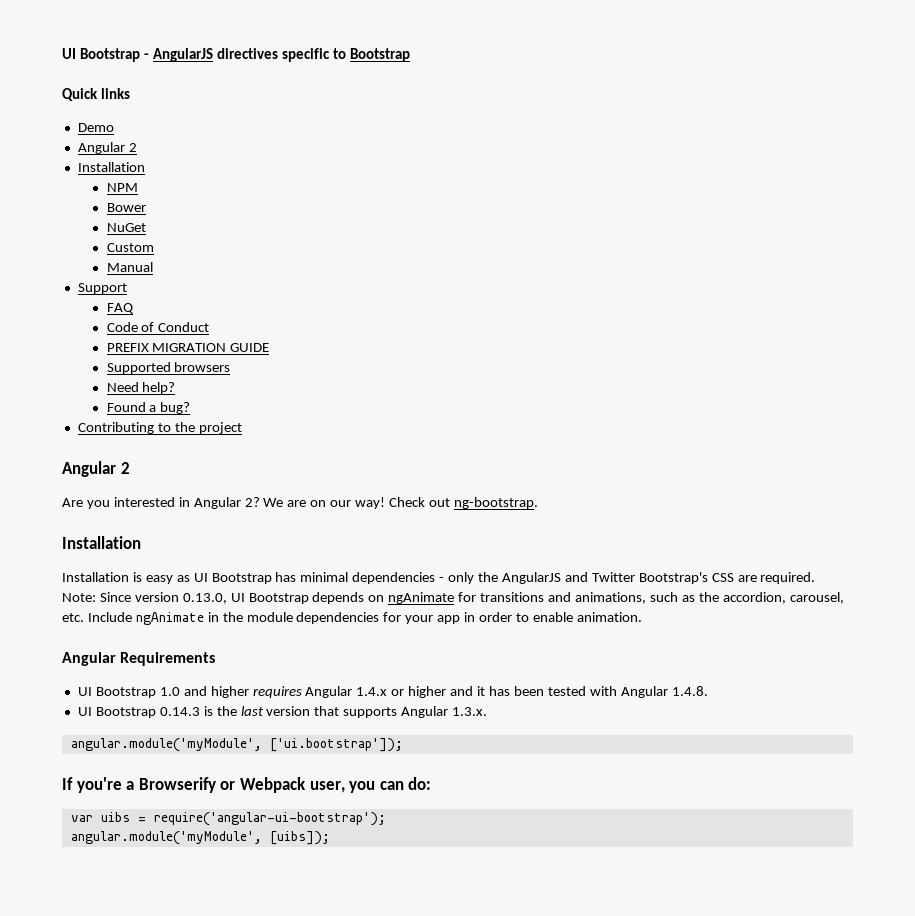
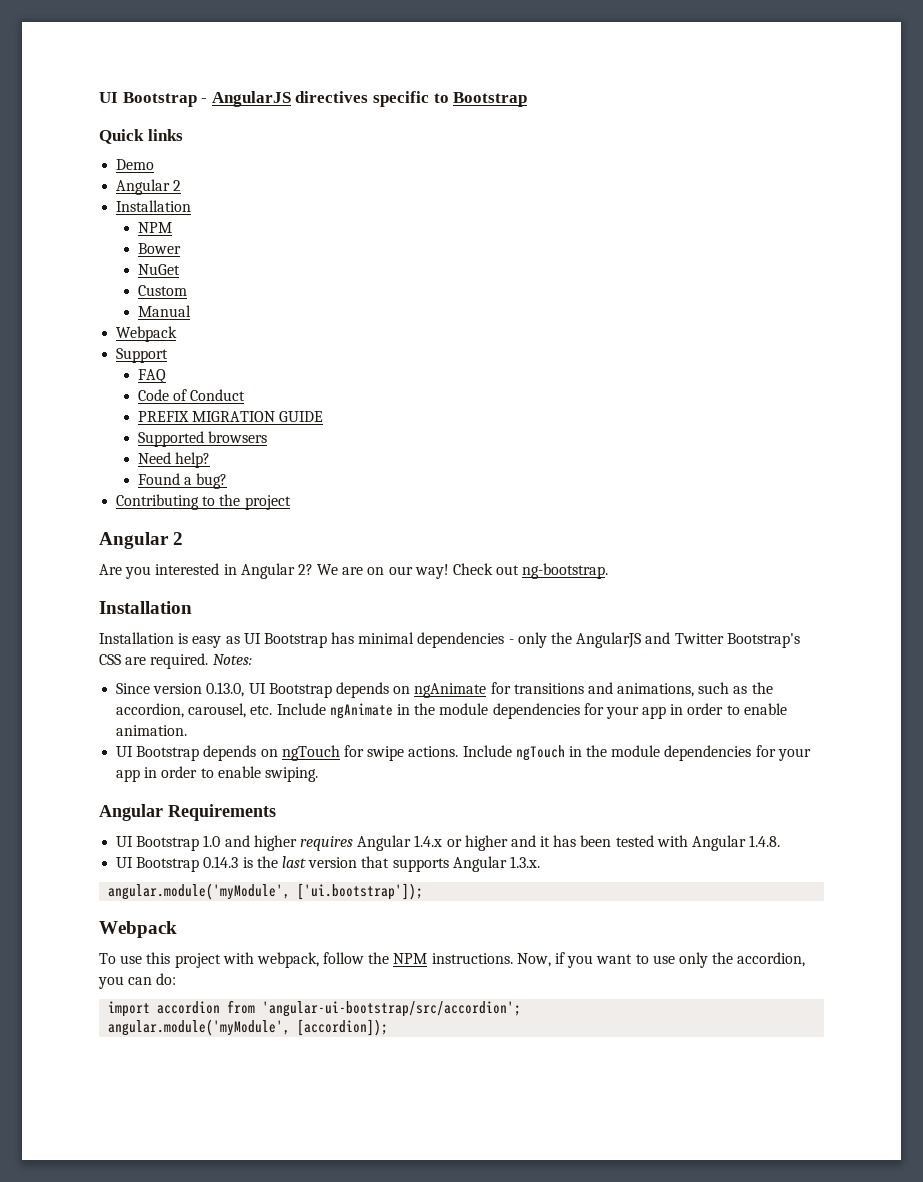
(153, 267) none -> [116,326,178,342] // Webpack
[62,593,96,602] Note: -> [212,654,252,665] Notes: //
(642, 617) none -> [116,745,811,761] [116,766,318,782] // UI Bootstrap depends on ngTouch for swipe actions. Include ngTouch in the module dependencies for your app in order to enable swiping.
[62,777,345,793] If you're a Browserify or Webpack user, -> [99,921,177,938] [99,952,806,968] Webpack // To use this project with webpack, follow the NPM instructions. Now, if you want to use only the accordion,
[70,812,386,826] [70,831,330,845] var uibs = require('angular-ui-bootstrap'); // angular.module('myModule', [uibs]); -> [108,1000,522,1017] [108,1019,389,1036] import accordion from 'angular-ui-bootstrap/src/accordion'; // angular.module('myModule', [accordion]);

